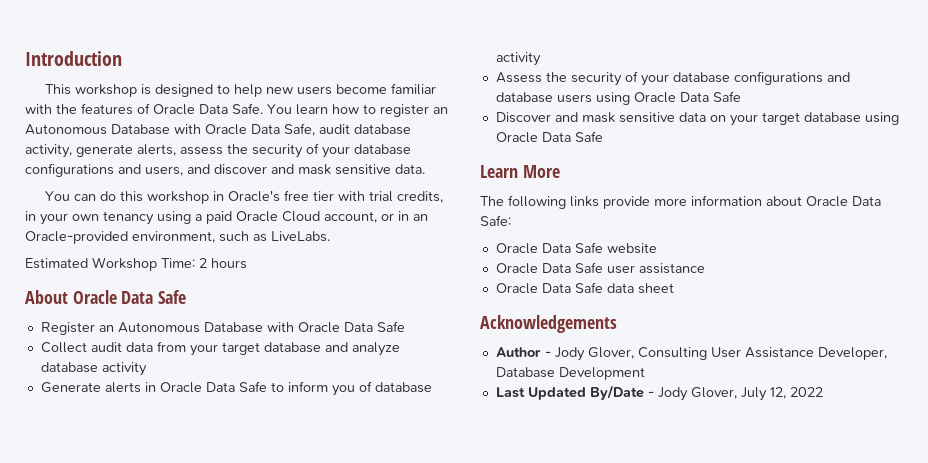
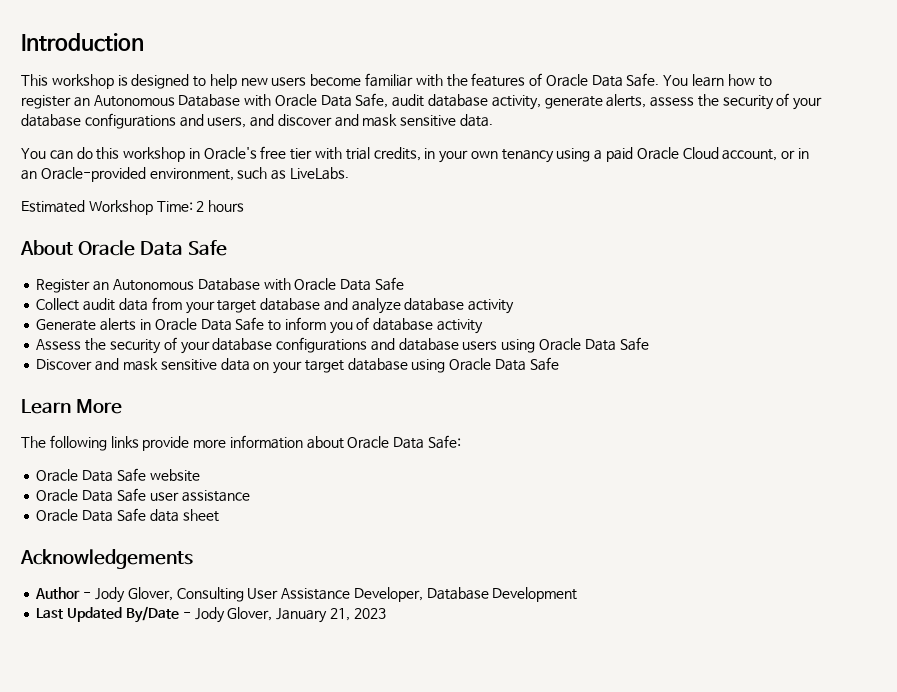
[740,387,823,401] July 12, 2022 -> [276,608,386,623] January 21, 2023

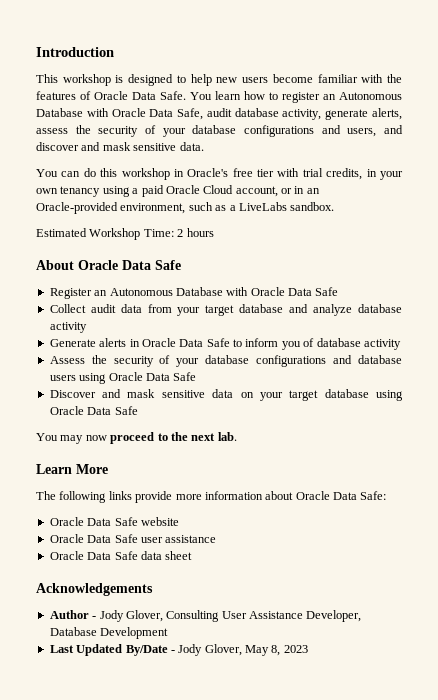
[289,167,349,180] LiveLabs. -> [229,202,335,211] a LiveLabs sandbox.
(559, 364) none -> [36,432,237,444] // You may now proceed to the next lab.
[276,608,350,623] January 21, -> [245,645,281,656] May 8,

